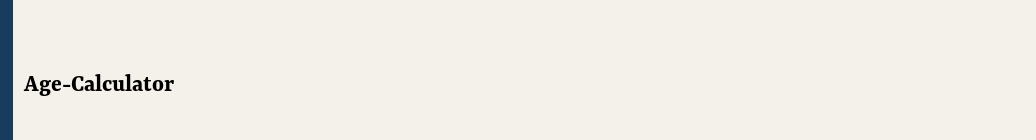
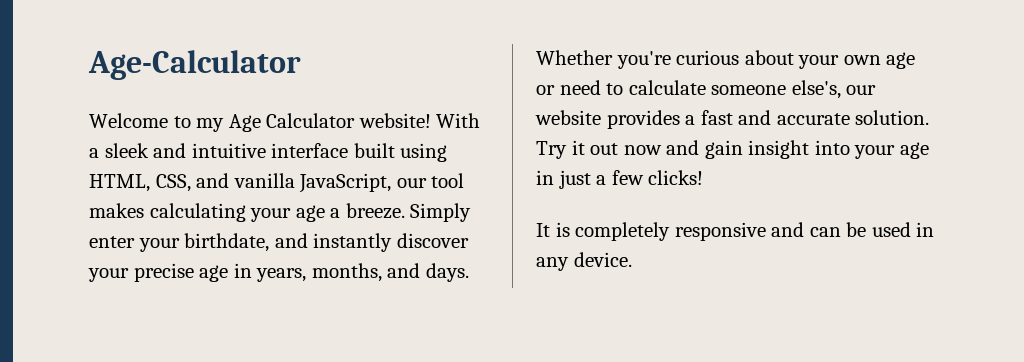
(174, 85) none -> [89,113,481,132] [89,143,448,162] [89,173,465,193] [89,203,472,222] [89,233,469,252] [88,263,469,282] [536,50,916,69] [536,80,877,99] [535,110,930,129] [536,140,929,159] [536,170,704,189] [536,222,935,241] [536,252,632,271] // Welcome to my Age Calculator website! With a sleek and intuitive interface built using HTML, CSS, and vanilla JavaScript, our tool makes calculating your age a breeze. Simply enter your birthdate, and instantly discover your precise age in years, months, and days. Whether you're curious about your own age or need to calculate someone else's, our website provides a fast and accurate solution. Try it out now and gain insight into your age in just a few clicks! // It is completely responsive and can be used in any device.

